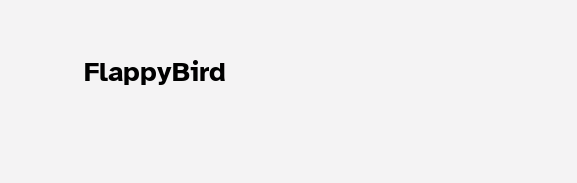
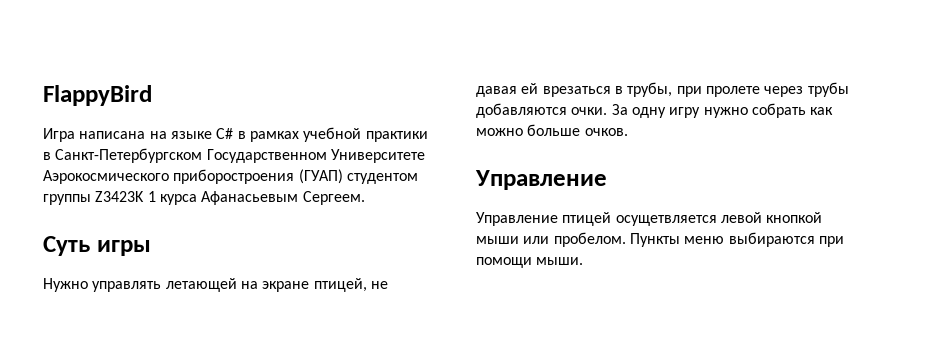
(226, 72) none -> [43,127,428,142] [43,148,425,163] [43,169,418,184] [43,191,365,205] [43,236,151,256] [43,278,388,292] [476,82,849,97] [476,103,834,118] [476,124,628,136] [475,170,607,190] [476,212,823,226] [476,232,844,247] [476,257,584,268] // Игра написана на языке C# в рамках учебной практики в Санкт-Петербургском Государственном Университете Аэрокосмического приборостроения (ГУАП) студентом группы Z3423K 1 курса Афанасьевым Сергеем. // Суть игры // Нужно управлять летающей на экране птицей, не давая ей врезаться в трубы, при пролете через трубы добавляются очки. За одну игру нужно собрать как можно больше очков. // Управление // Управление птицей осущетвляется левой кнопкой мыши или пробелом. Пункты меню выбираются при помощи мыши.

